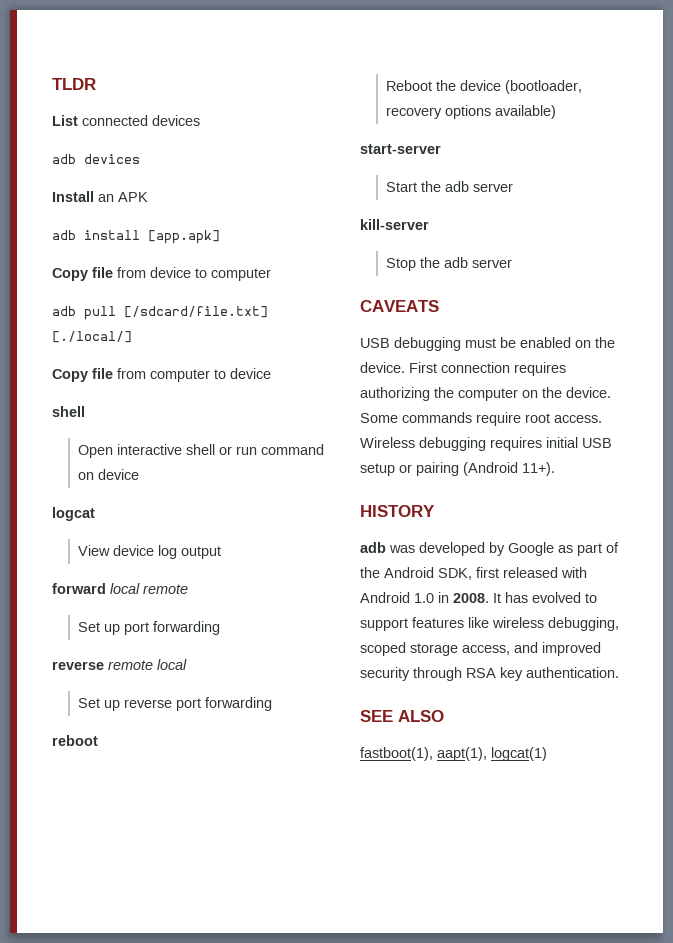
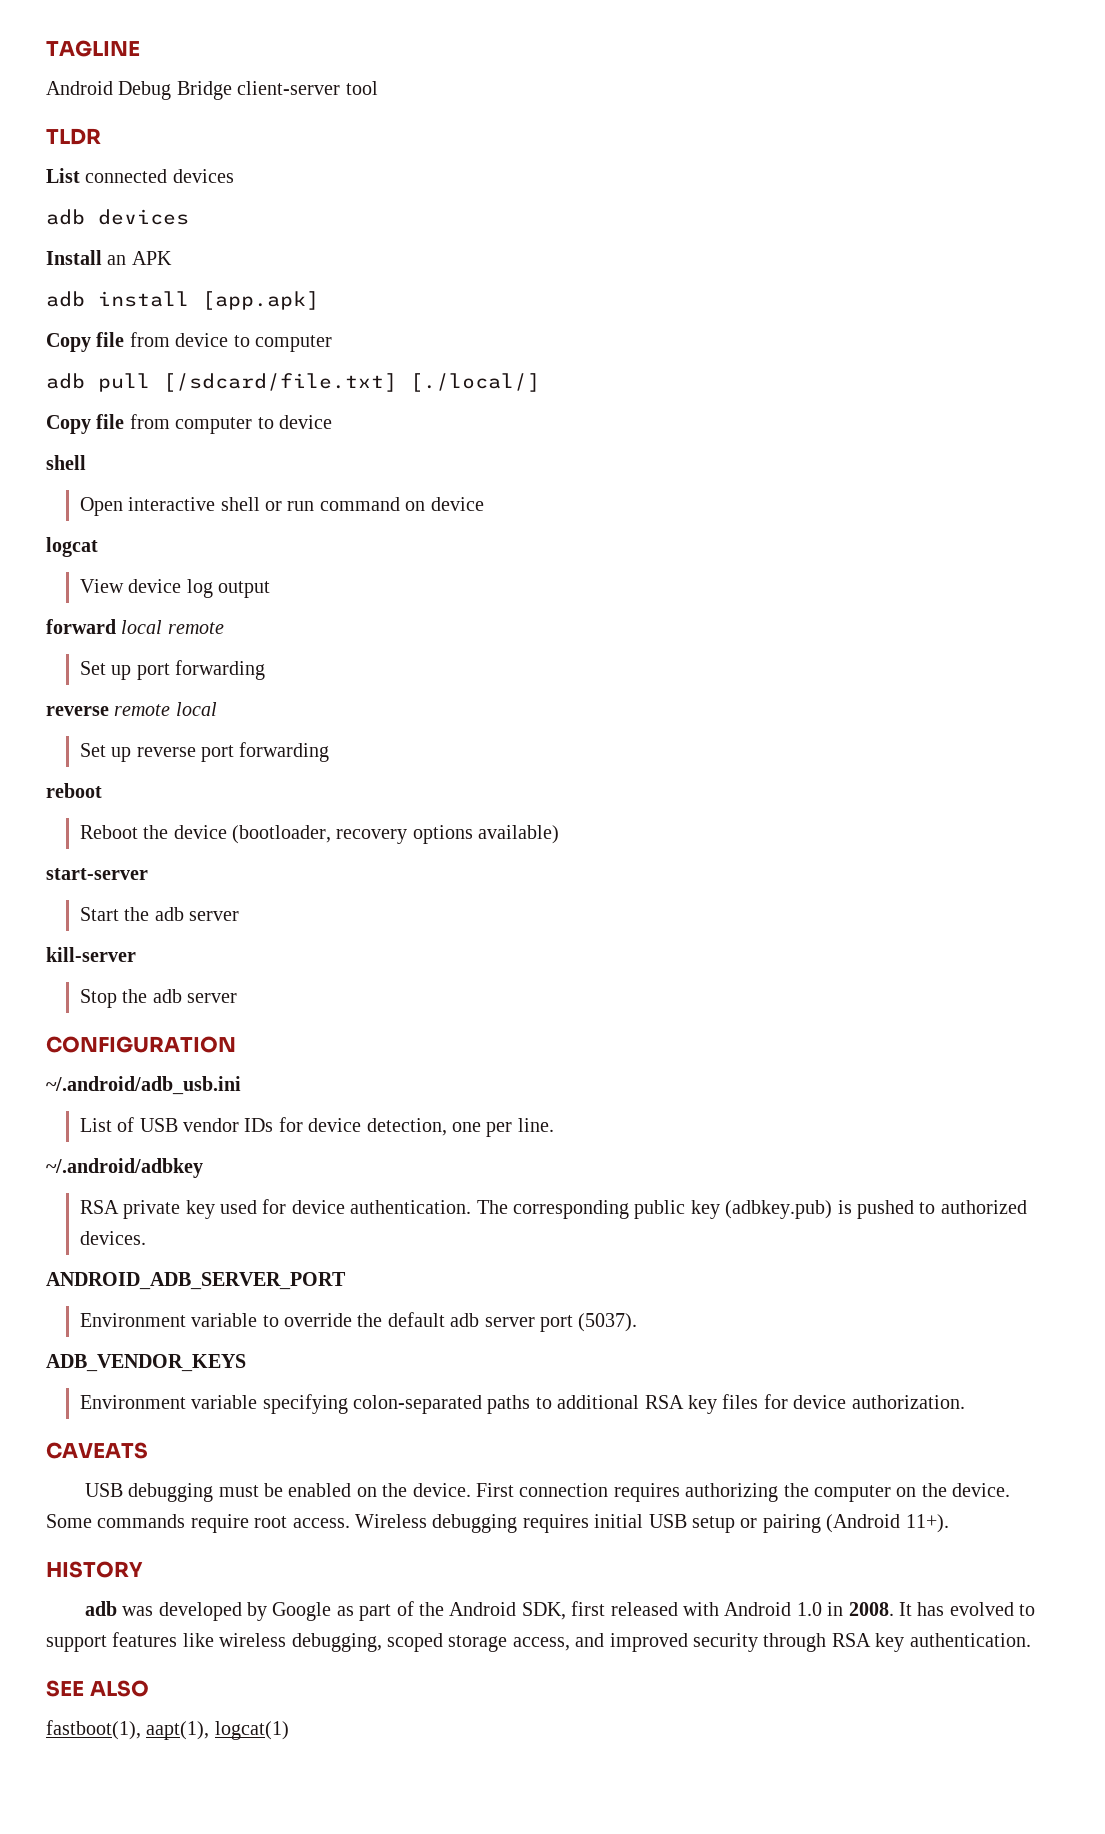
(52, 84) none -> [46,40,140,57] [46,81,378,100] TAGLINE // Android Debug Bridge client-server tool //
(513, 263) none -> [46,1036,236,1053] [46,1076,241,1095] [79,1117,554,1137] [46,1158,203,1178] [79,1199,1027,1219] [79,1231,146,1245] [46,1272,346,1290] [79,1312,638,1332] [46,1354,246,1372] [79,1394,965,1414] // CONFIGURATION // ~/.android/adb_usb.ini // List of USB vendor IDs for device detection, one per line. // ~/.android/adbkey // RSA private key used for device authentication. The corresponding public key (adbkey.pub) is pushed to authorized devices. // ANDROID_ADB_SERVER_PORT // Environment variable to override the default adb server port (5037). // ADB_VENDOR_KEYS // Environment variable specifying colon-separated paths to additional RSA key files for device authorization.

